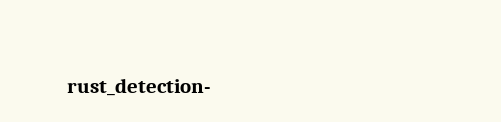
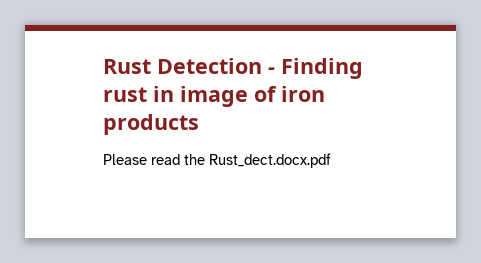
[67,78,211,96] rust_detection- -> [103,58,363,79] [103,86,325,107] [103,114,199,135] [103,153,331,168] Rust Detection - Finding rust in image of iron products // Please read the Rust_dect.docx.pdf

